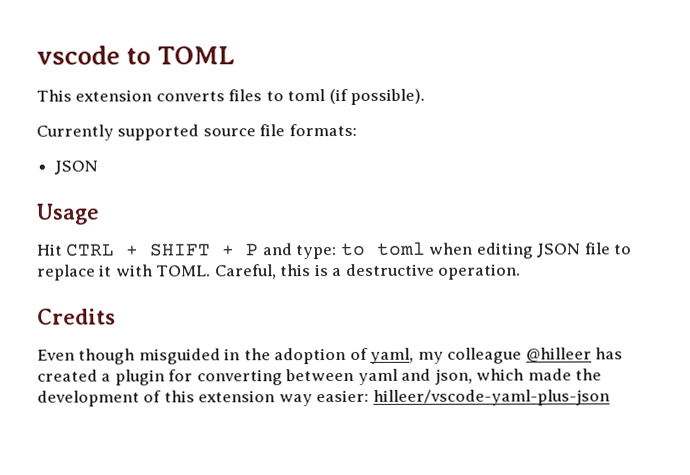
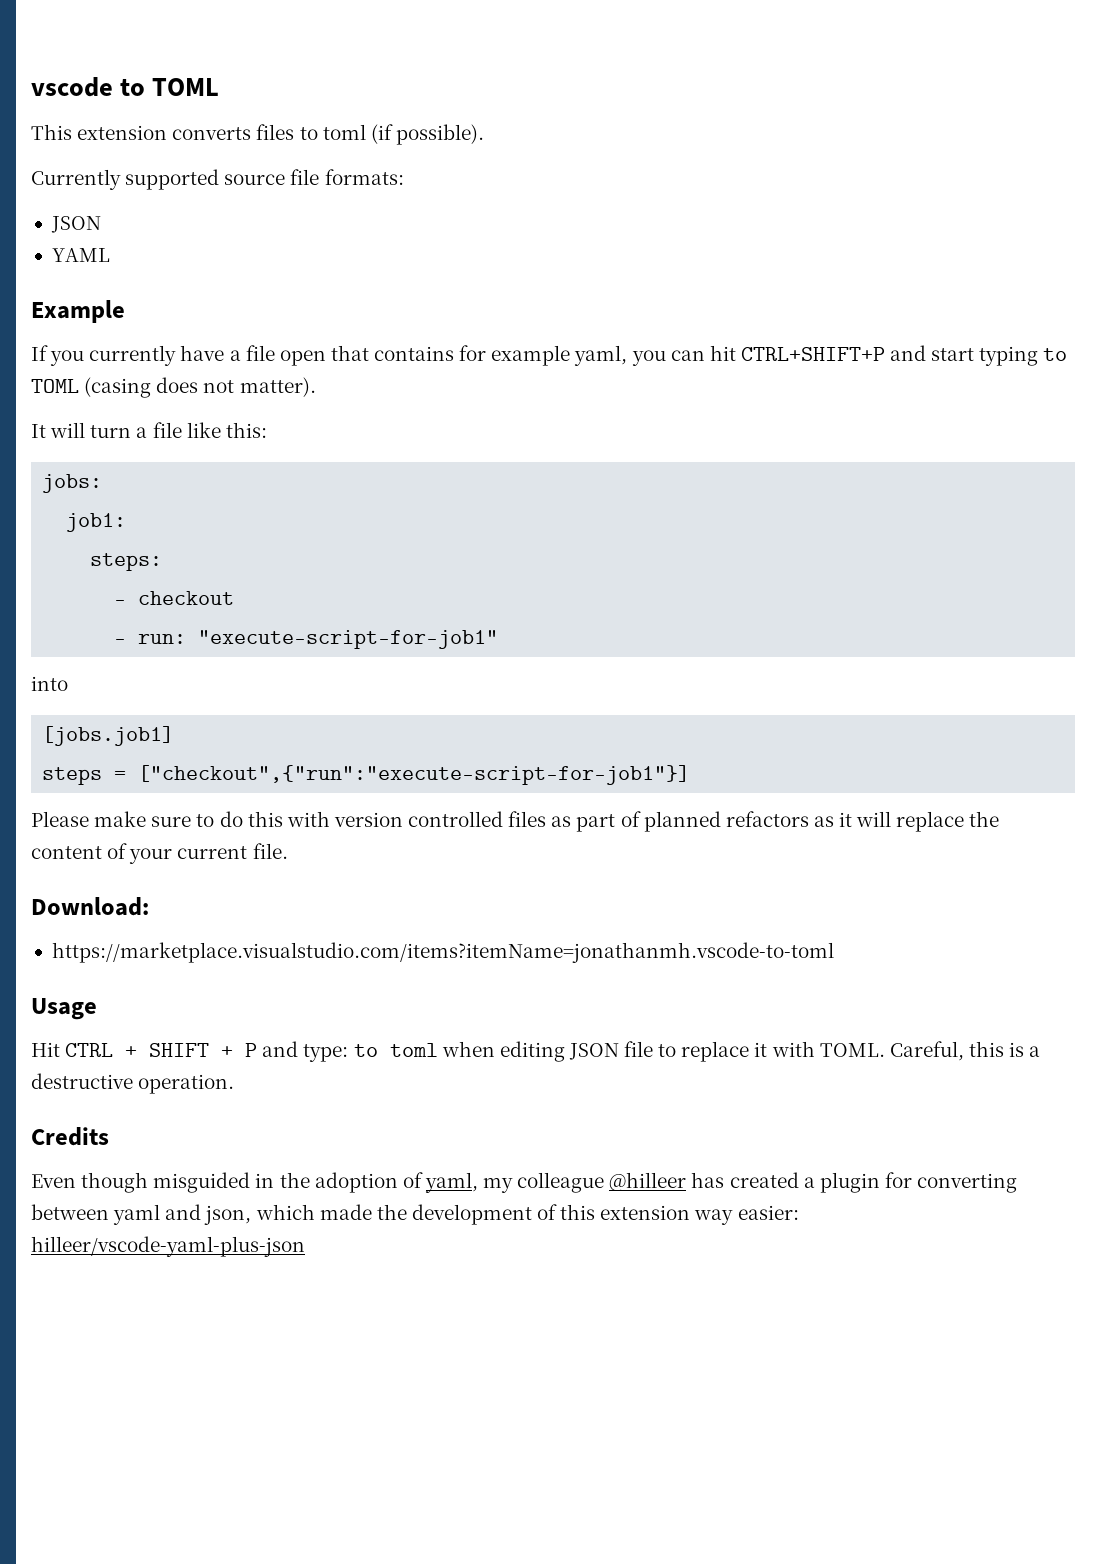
(99, 167) none -> [51,248,110,262] [31,300,125,323] [31,345,1068,366] [31,377,316,398] [31,422,267,438] [42,474,103,493] [66,513,127,532] [90,553,163,571] [114,591,235,605] [114,630,499,649] [31,676,68,691] [42,726,175,746] [42,765,691,785] [31,811,1000,832] [31,843,288,864] [31,897,149,916] [51,942,834,963] // YAML // Example // If you currently have a file open that contains for example yaml, you can hit CTRL+SHIFT+P and start typing to TOML (casing does not matter). // It will turn a file like this: // jobs: // job1: // steps: // - checkout // - run: "execute-script-for-job1" // into // [jobs.job1] // steps = ["checkout",{"run":"execute-script-for-job1"}] // Please make sure to do this with version controlled files as part of planned refactors as it will replace the content of your current file. // Download: // https://marketplace.visualstudio.com/items?itemName=jonathanmh.vscode-to-toml

